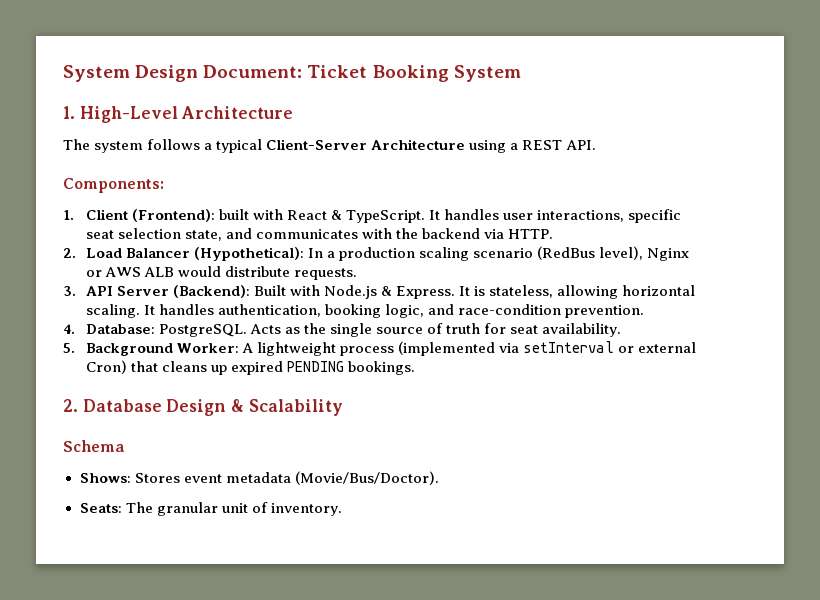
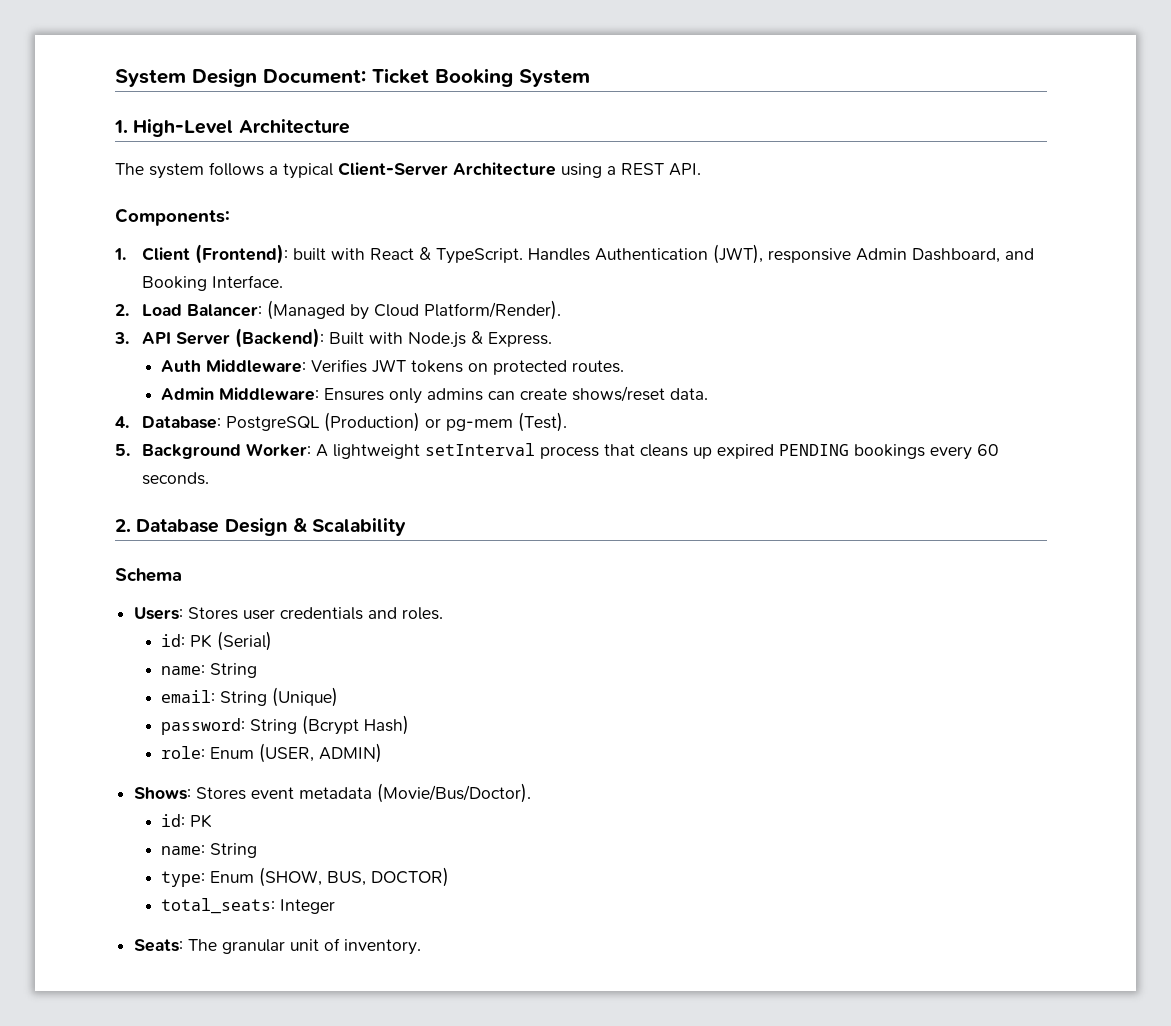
[428,209,682,223] [85,228,554,241] [63,246,690,261] [85,266,357,280] It handles user interactions, specific seat selection state, and communicates with the backend via HTTP. // 2. Load Balancer (Hypothetical): In a production scaling scenario (RedBus level), Nginx or AWS ALB would distribute requests. -> [528,244,1035,264] [142,275,284,291] [115,300,562,320] Handles Authentication (JWT), responsive Admin Dashboard, and Booking Interface. // 2. Load Balancer: (Managed by Cloud Platform/Render).
[458,285,696,299] [85,304,644,318] [63,323,622,337] It is stateless, allowing horizontal scaling. It handles authentication, booking logic, and race-condition prevention. // 4. Database: PostgreSQL. Acts as the single source of truth for seat availability. -> [161,359,625,375] [161,386,709,404] [115,412,568,432] // Auth Middleware: Verifies JWT tokens on protected routes. // Admin Middleware: Ensures only admins can create shows/reset data. // 4. Database: PostgreSQL (Production) or pg-mem (Test).
[339,341,697,356] [85,360,127,374] process (implemented via setInterval or external Cron) -> [425,443,600,459] setInterval process
[347,361,415,375] bookings. -> [854,444,1000,460] [142,472,210,485] bookings every 60 seconds.
(125, 446) none -> [134,607,444,620] [161,631,273,651] [161,663,258,678] [161,687,339,707] [161,715,410,735] [161,743,383,763] // Users: Stores user credentials and roles. // id: PK (Serial) // name: String // email: String (Unique) // password: String (Bcrypt Hash) // role: Enum (USER, ADMIN)
(439, 478) none -> [161,814,213,828] [161,843,258,858] [161,867,450,887] [161,898,336,914] // id: PK // name: String // type: Enum (SHOW, BUS, DOCTOR) // total_seats: Integer

